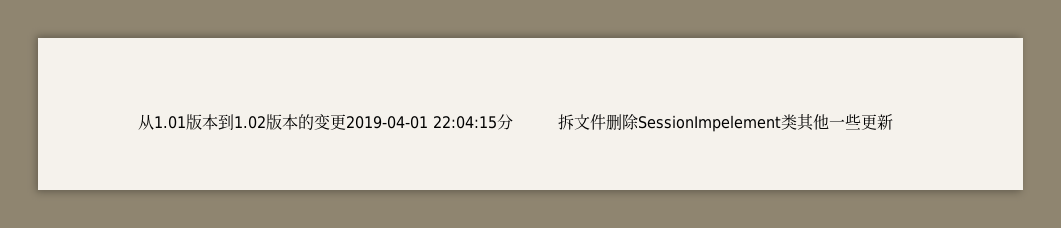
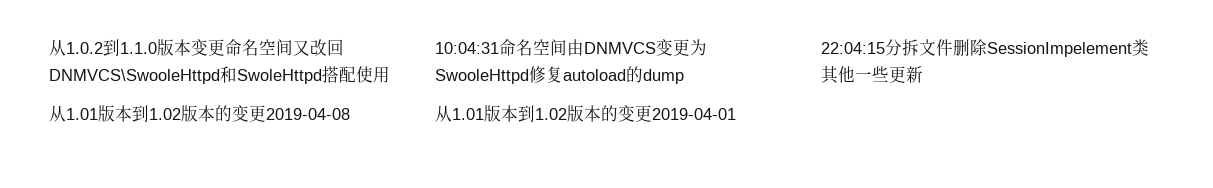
[138,114,155,130] 从 -> [49,39,344,56] [49,66,390,84] [49,105,350,122] [435,39,707,56] [435,66,684,84] [435,105,452,122] 从1.0.2到1.1.0版本变更命名空间又改回DNMVCS\SwooleHttpd和SwoleHttpd搭配使用 // 从1.01版本到1.02版本的变更2019-04-08 10:04:31命名空间由DNMVCS变更为SwooleHttpd修复autoload的dump // 从

